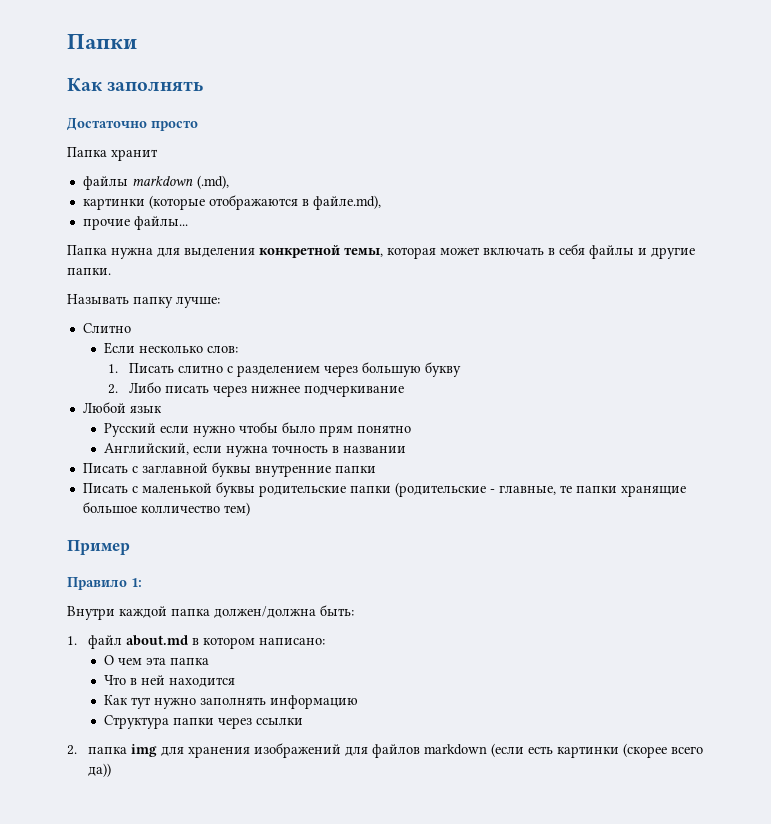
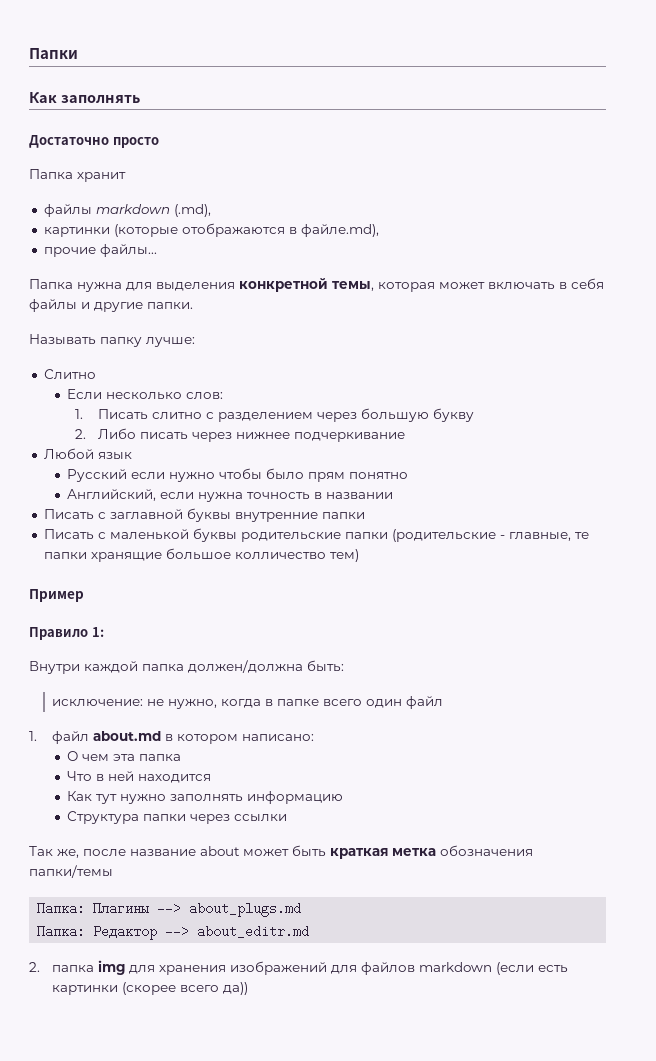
(354, 610) none -> [52,696,444,709] // исключение: не нужно, когда в папке всего один файл
(303, 721) none -> [29,845,533,859] [29,865,113,878] [37,900,302,917] [37,923,310,940] // Так же, после название about может быть краткая метка обозначения папки/темы // Папка: Плагины --> about_plugs.md // Папка: Редактор --> about_editr.md

